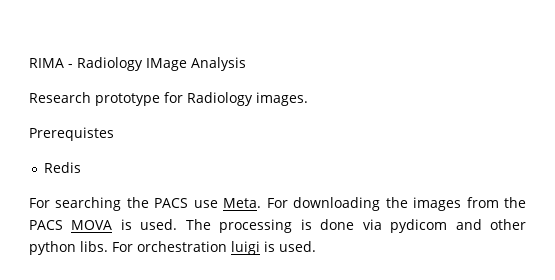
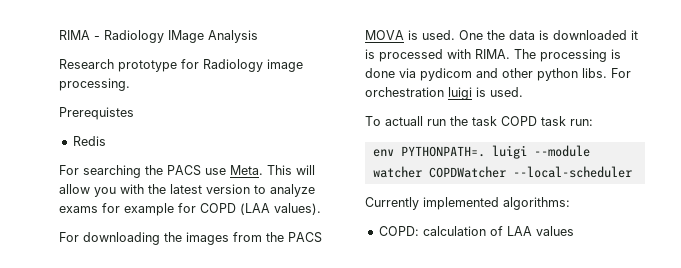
[256,92,308,106] images. -> [267,59,303,72] [59,78,130,91] image processing.
(262, 203) none -> [267,165,315,175] [59,184,315,197] [59,203,321,216] This will allow you with the latest version to analyze exams for example for COPD (LAA values). //
(178, 224) none -> [459,30,638,40] [365,49,510,62] One the data is downloaded it is processed with RIMA.
(316, 246) none -> [365,116,593,126] [372,145,590,159] [372,166,632,178] [365,197,570,210] [378,226,574,236] // To actuall run the task COPD task run: // env PYTHONPATH=. luigi --module watcher COPDWatcher --local-scheduler // Currently implemented algorithms: // COPD: calculation of LAA values

